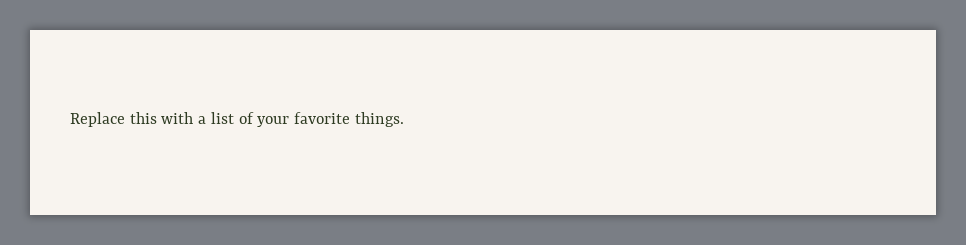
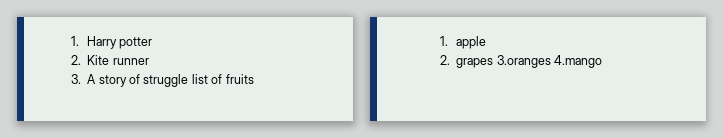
[70,112,404,127] Replace this with a list of your favorite things. -> [71,36,153,49] [71,55,149,65] [71,74,254,87] [440,36,487,49] [440,55,603,68] 1. Harry potter // 2. Kite runner // 3. A story of struggle list of fruits // 1. apple // 2. grapes 3.oranges 4.mango

